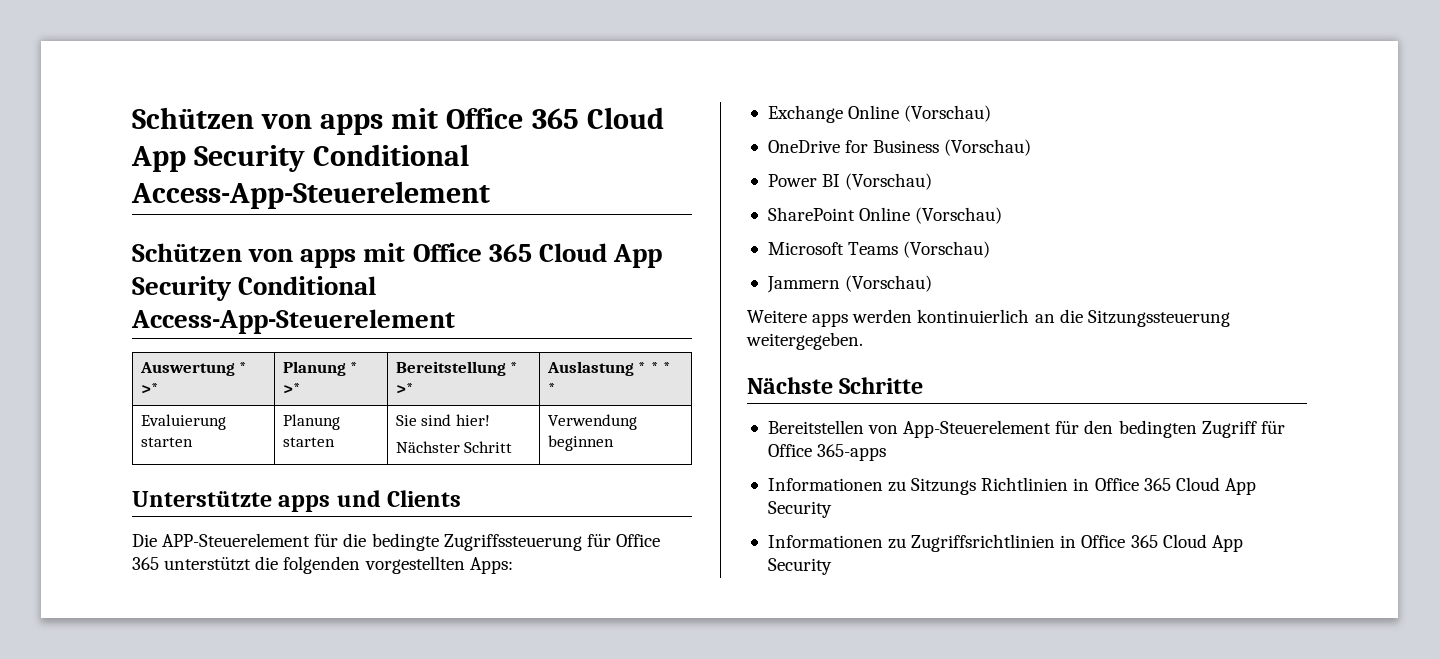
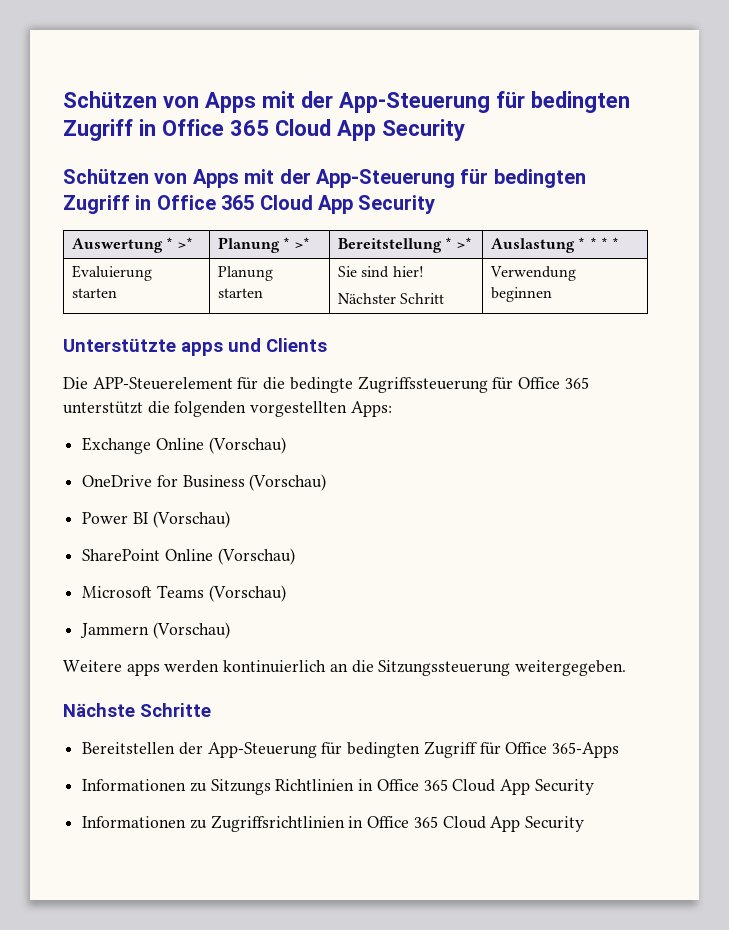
[132,107,664,135] [131,144,470,172] [131,181,490,209] [132,243,663,268] [132,276,377,301] [131,309,455,334] Schützen von apps mit Office 365 Cloud App Security Conditional Access-App-Steuerelement // Schützen von apps mit Office 365 Cloud App Security Conditional Access-App-Steuerelement -> [63,91,630,113] [63,119,465,141] [63,169,586,188] [63,195,436,214] Schützen von Apps mit der App-Steuerung für bedingten Zugriff in Office 365 Cloud App Security // Schützen von Apps mit der App-Steuerung für bedingten Zugriff in Office 365 Cloud App Security
[868,420,1114,438] von App-Steuerelement für den -> [178,742,343,758] der App-Steuerung für
[817,444,887,461] 365-apps -> [552,742,620,758] 365-Apps

